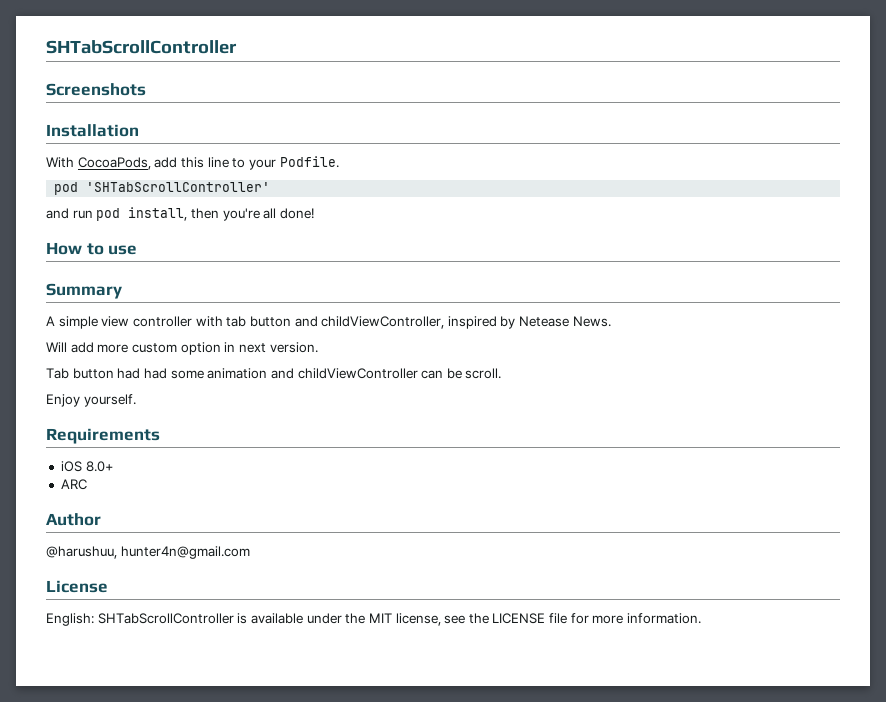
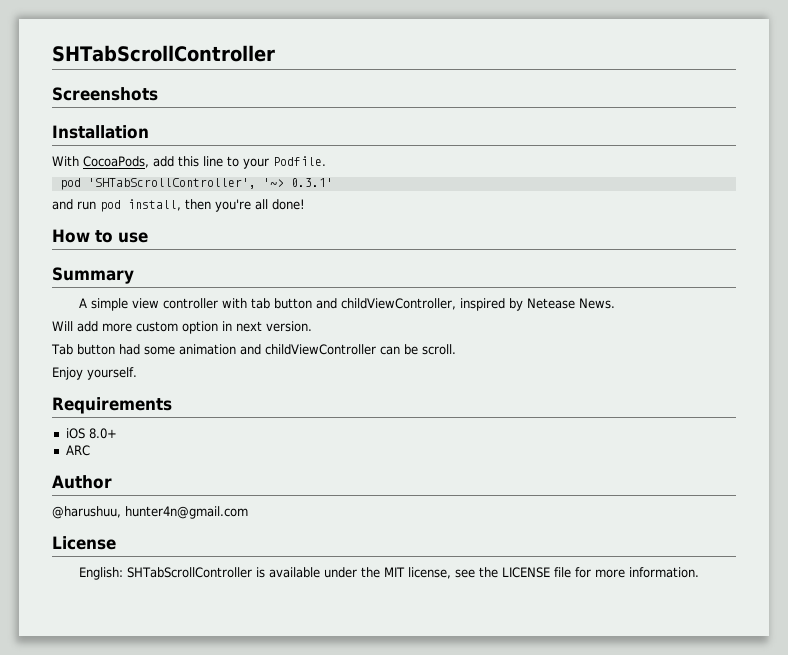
[86,182,271,192] 'SHTabScrollController' -> [87,178,333,189] 'SHTabScrollController', '~> 0.3.1'
[143,368,167,379] had -> (140, 349) none

